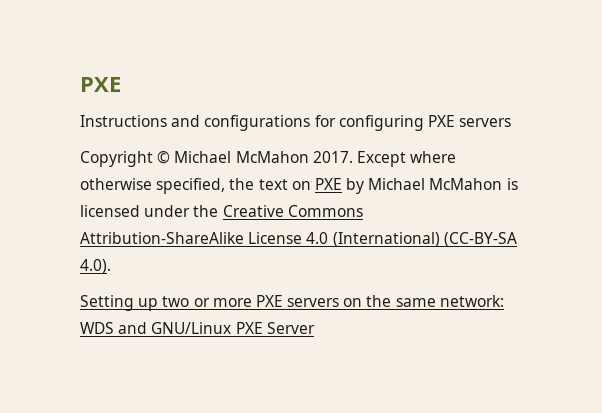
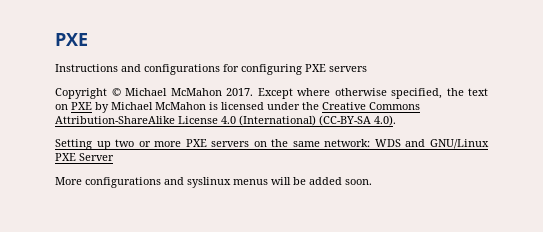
(315, 328) none -> [55,177,372,188] // More configurations and syslinux menus will be added soon.

